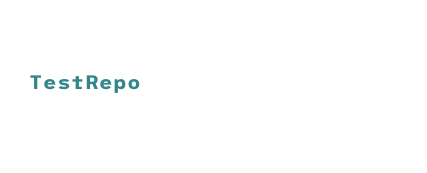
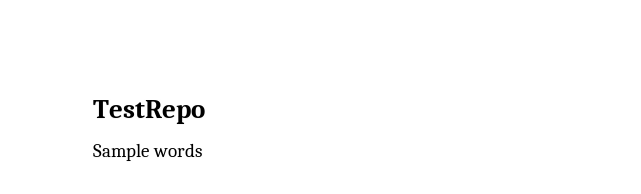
(141, 84) none -> [93,143,204,162] // Sample words

